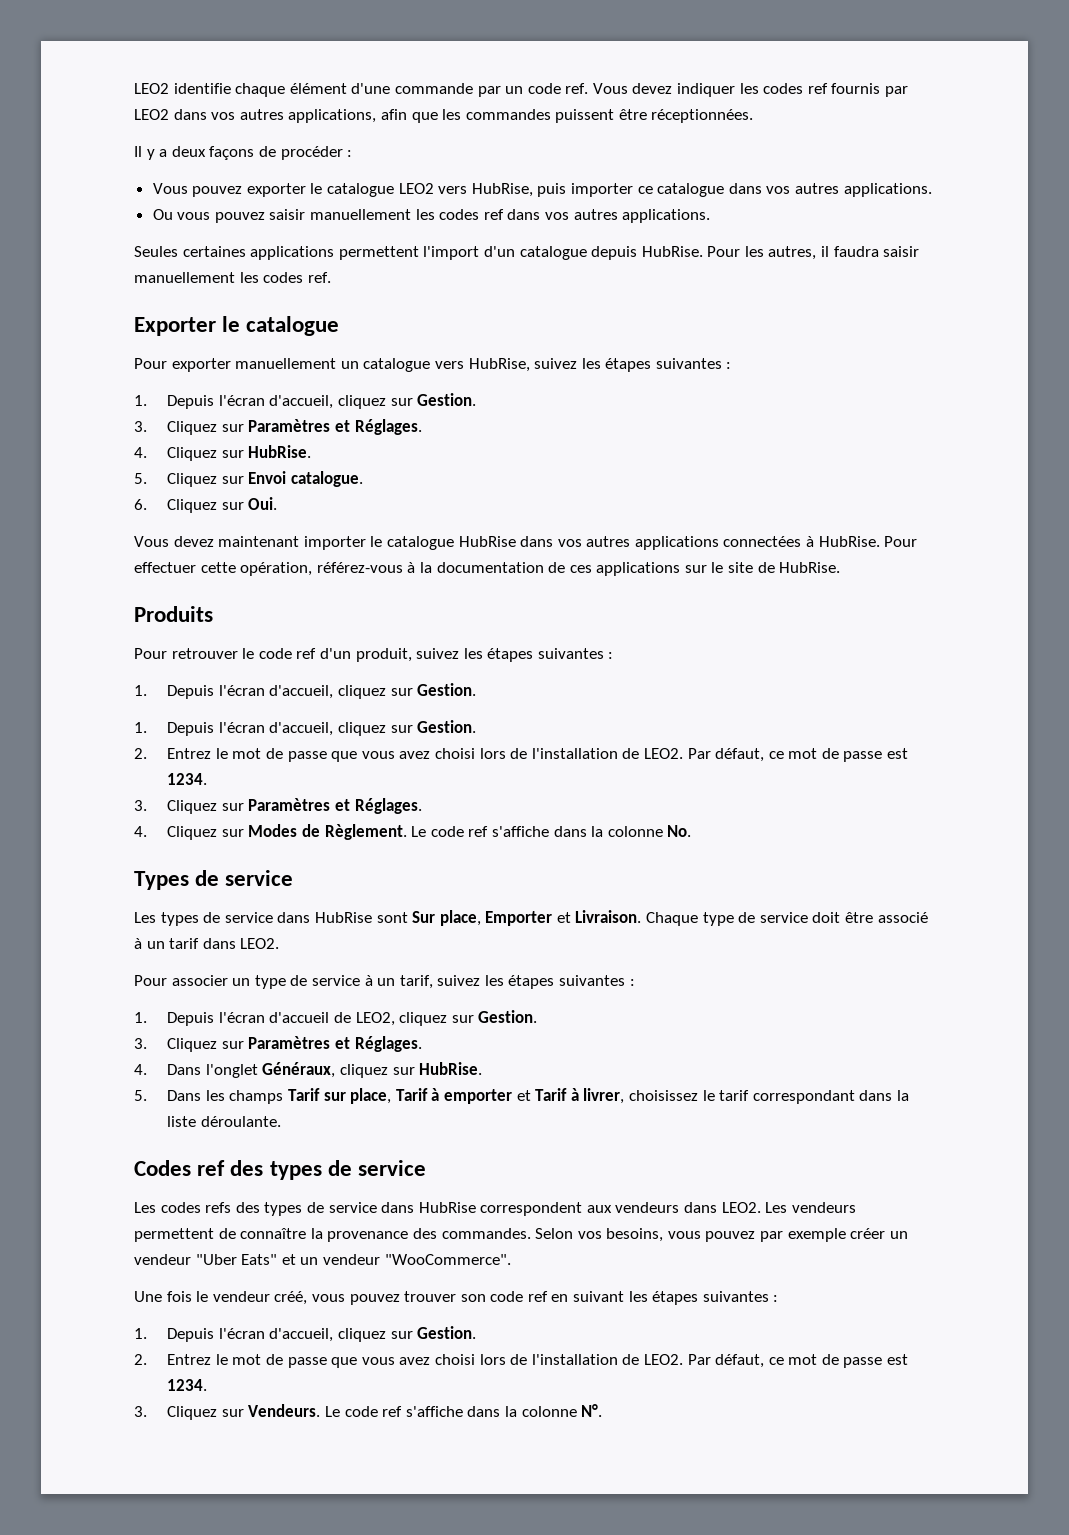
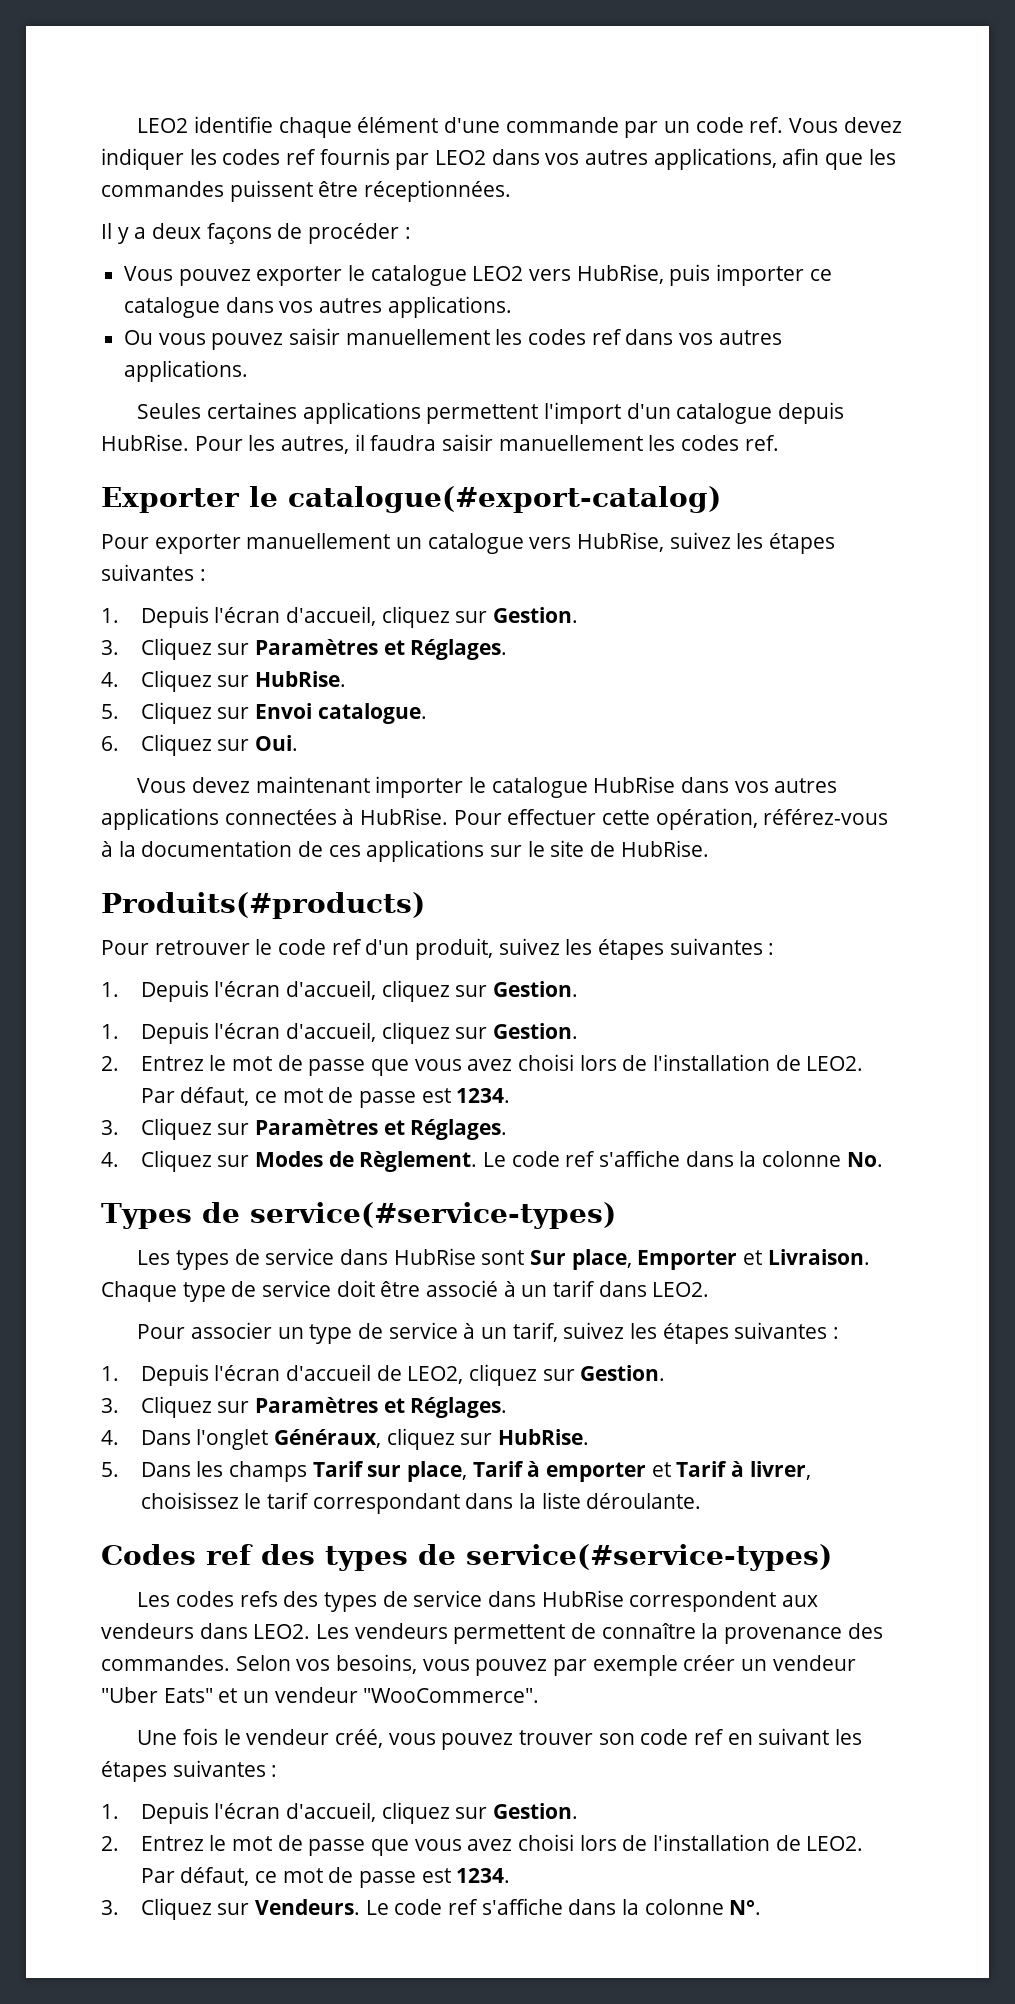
[246,316,340,336] catalogue -> [288,486,721,513] catalogue(#export-catalog)
[134,606,213,622] Produits -> [101,892,425,919] Produits(#products)
[225,870,294,886] service -> [249,1202,616,1229] service(#service-types)
[358,1160,427,1176] service -> [466,1544,832,1571] service(#service-types)

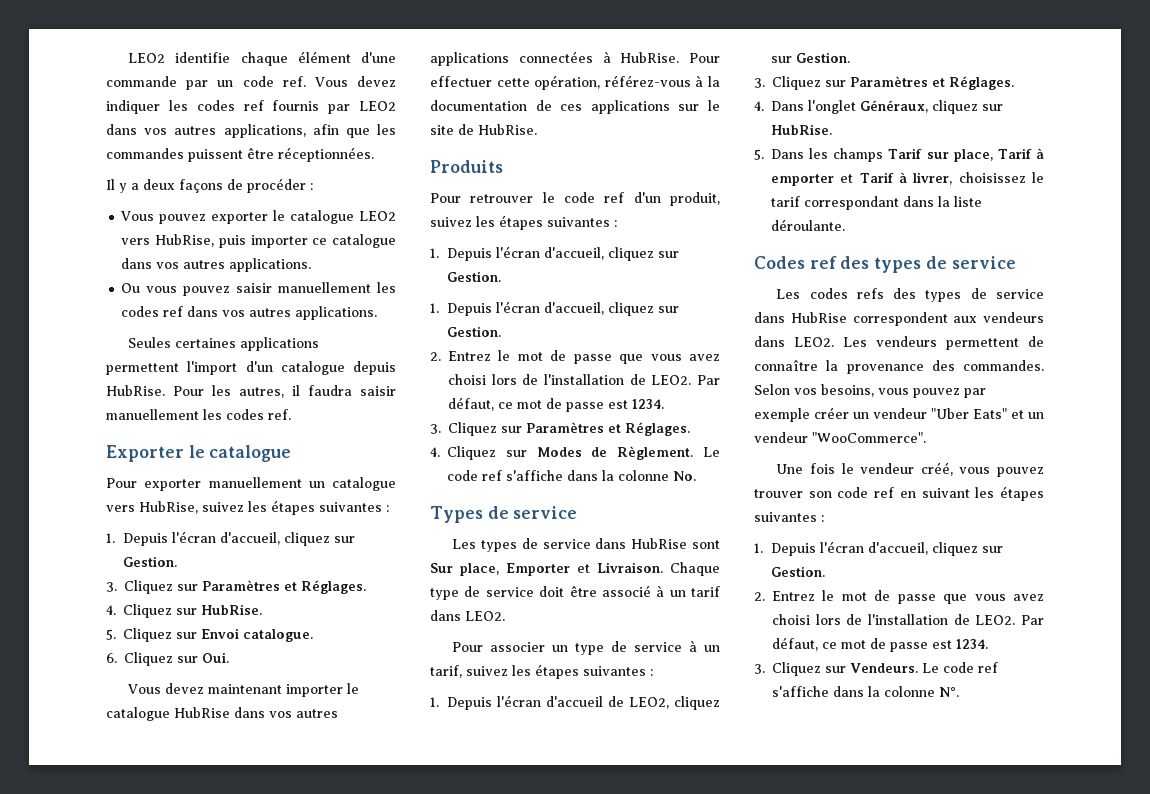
[288,486,721,513] catalogue(#export-catalog) -> [209,445,292,462] catalogue
[101,892,425,919] Produits(#products) -> [430,160,503,173] Produits
[249,1202,616,1229] service(#service-types) -> [513,506,578,519] service
[466,1544,832,1571] service(#service-types) -> [951,256,1016,269] service

